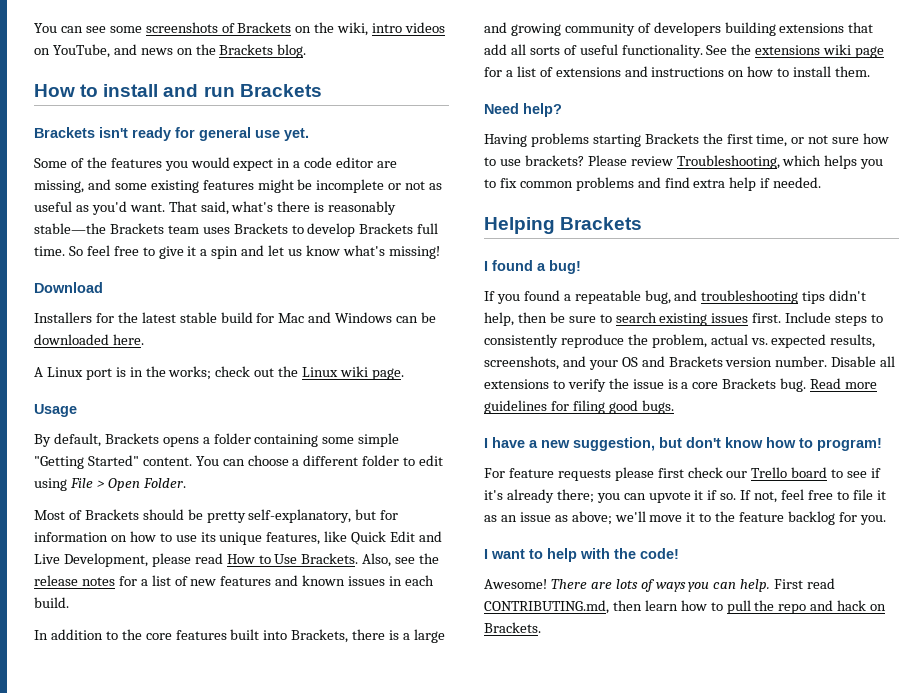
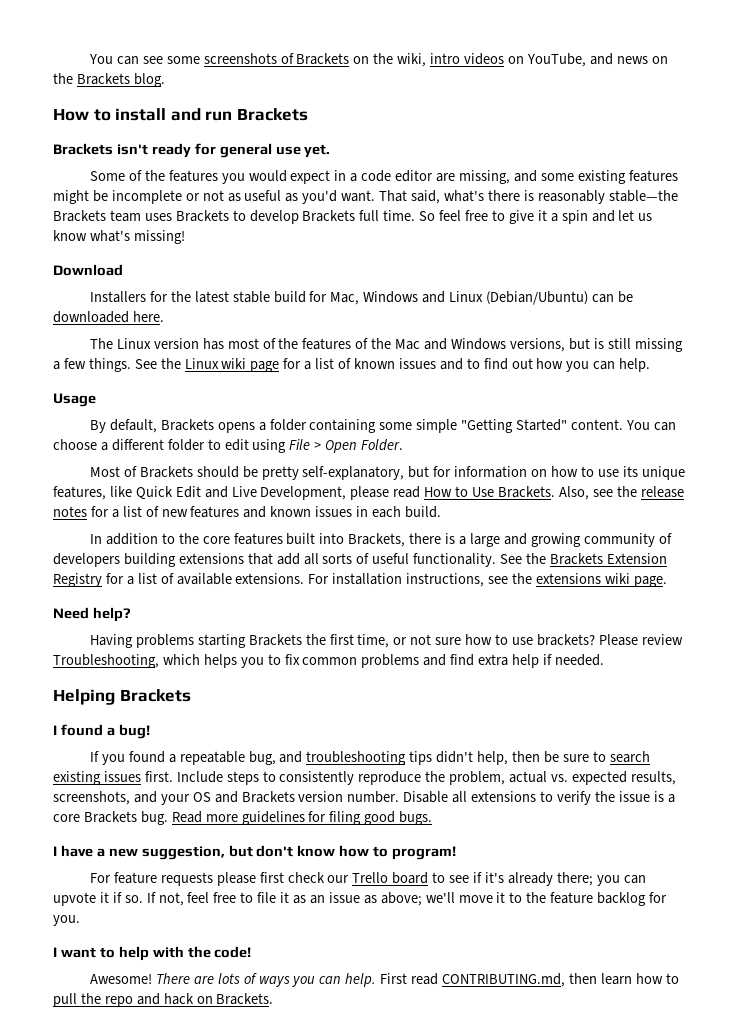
[278,312,393,323] Mac and Windows -> [330,291,589,305] Mac, Windows and Linux (Debian/Ubuntu)
[34,366,404,380] A Linux port is in the works; check out the Linux wiki page. -> [89,338,683,352] [53,358,651,372] The Linux version has most of the features of the Mac and Windows versions, but is still missing a few things. See the Linux wiki page for a list of known issues and to find out how you can help.
[755,44,885,58] [484,66,871,77] extensions wiki page for a list of extensions and instructions on how to install them. -> [549,553,667,565] [53,573,667,587] Brackets Extension Registry for a list of available extensions. For installation instructions, see the extensions wiki page.

